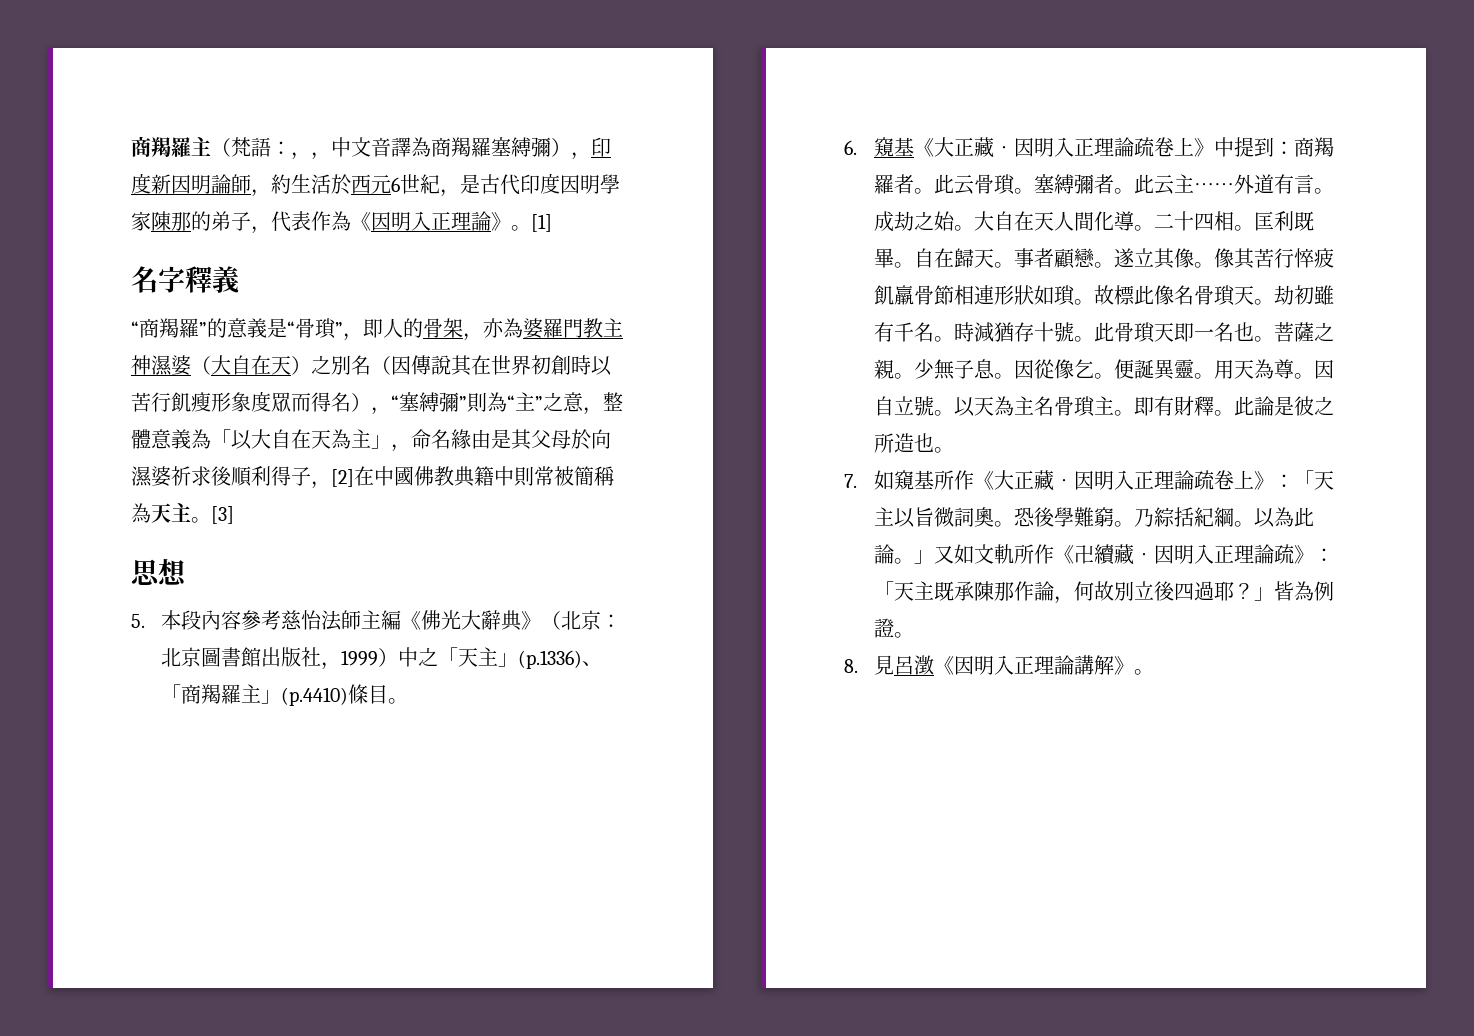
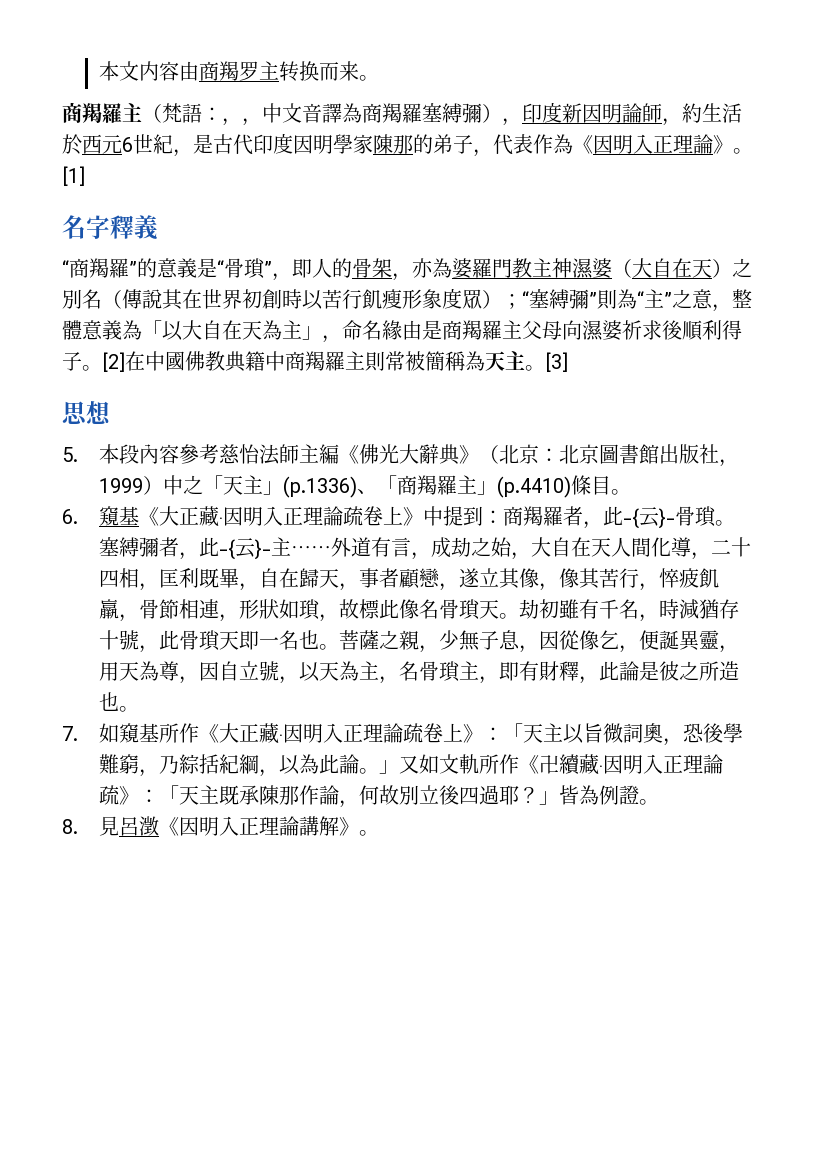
(131, 146) none -> [99,61,380,82] 本文内容由商羯罗主转换而来。 //
[391,356,411,375] 因 -> (122, 299) none
[291,392,391,415] 而得名）， -> [482,290,522,309] ）；
[511,429,591,450] 其父母於 -> [442,320,562,340] 商羯羅主父母
[311,481,331,489] ， -> [82,365,102,371] 。
(514, 476) none -> [285,351,365,371] 商羯羅主
[914,174,1175,195] 。此云骨瑣。塞縛彌者。此云 -> [583,506,736,529] [99,537,272,560] ，此-{云}-骨瑣。塞縛彌者，此-{云}-
[1314,188,1335,194] 。 -> [411,552,432,560] ，
[954,225,975,231] 。 -> [511,552,532,560] ，
[1134,225,1155,231] 。 -> [691,552,712,560] ，
[1234,225,1255,231] 。 -> [139,583,160,591] ，
[894,262,915,268] 。 -> [239,583,260,591] ，
[994,262,1015,268] 。 -> [339,583,360,591] ，
[1094,262,1115,268] 。 -> [439,583,460,591] ，
[1194,262,1215,268] 。 -> [539,583,560,591] ，
(1295, 258) none -> [639,583,660,591] ，
(915, 295) none -> [119,614,140,622] ，
(995, 295) none -> [219,614,240,622] ，
[1074,299,1095,305] 。 -> [319,614,340,622] ，
[934,336,955,342] 。 -> [639,614,660,622] ，
[1074,336,1095,342] 。 -> [139,645,160,653] ，
[894,373,915,379] 。 -> [419,645,440,653] ，
[994,373,1015,379] 。 -> [519,645,540,653] ，
[1094,373,1115,379] 。 -> [619,645,640,653] ，
[1194,373,1215,379] 。 -> [719,645,740,653] ，
[1294,373,1315,379] 。 -> [179,676,200,684] ，
[934,410,955,416] 。 -> [279,676,300,684] ，
(1035, 405) none -> [379,676,400,684] ，
[1114,410,1135,416] 。 -> [479,676,500,684] ，
[1214,410,1235,416] 。 -> [579,676,600,684] ，
[994,521,1015,527] 。 -> [663,738,684,746] ，
[1114,521,1135,527] 。 -> [139,769,160,777] ，
[1234,521,1255,527] 。 -> [259,769,280,777] ，

